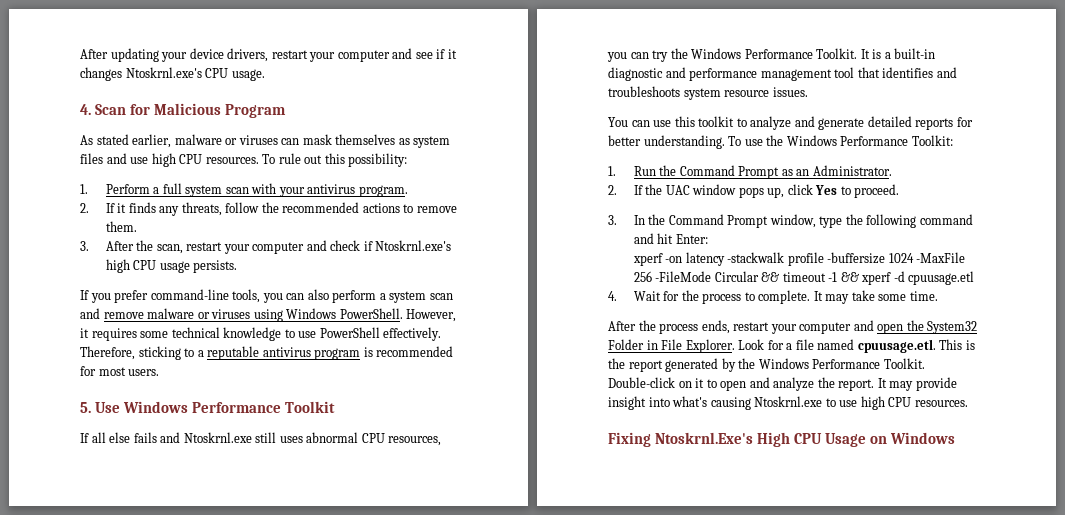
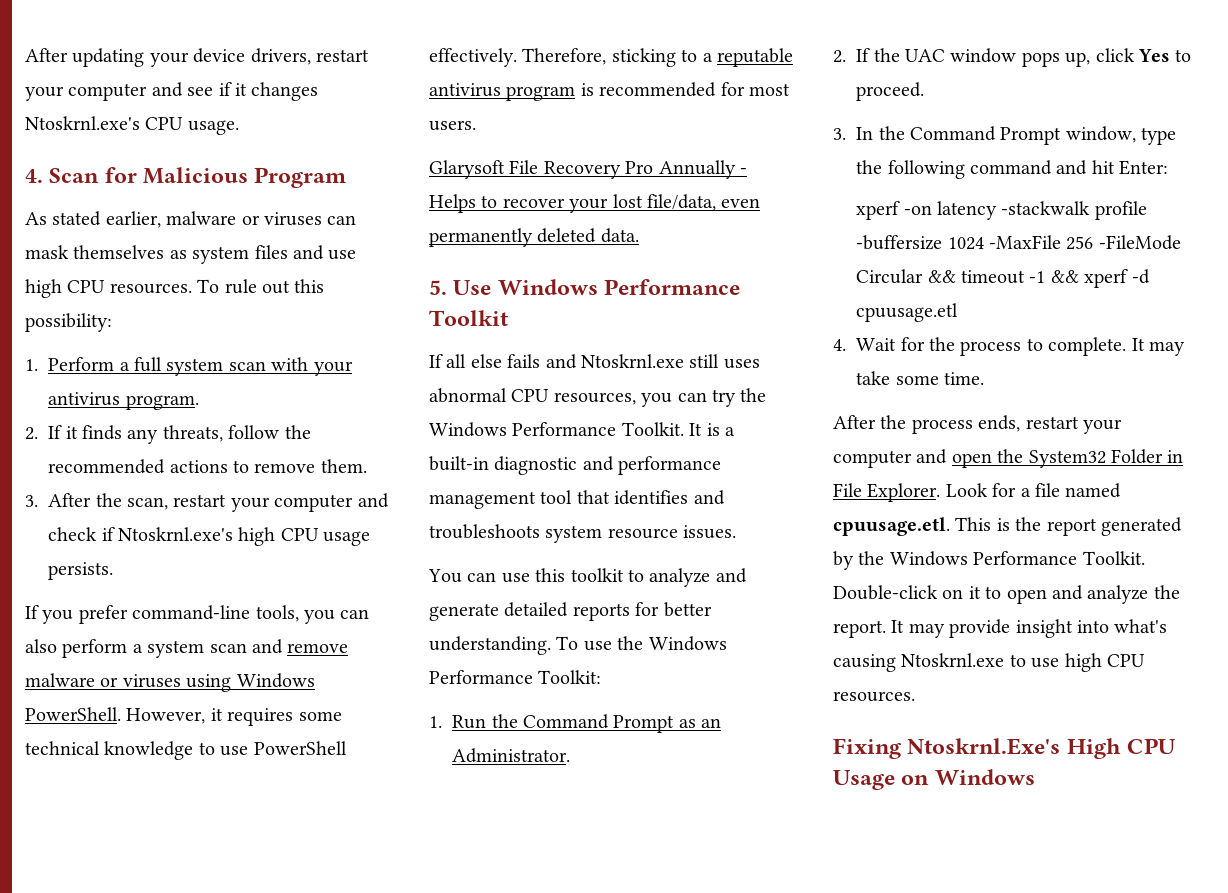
(160, 372) none -> [429,160,747,179] [429,194,761,213] [429,228,639,247] // Glarysoft File Recovery Pro Annually - Helps to recover your lost file/data, even permanently deleted data.

